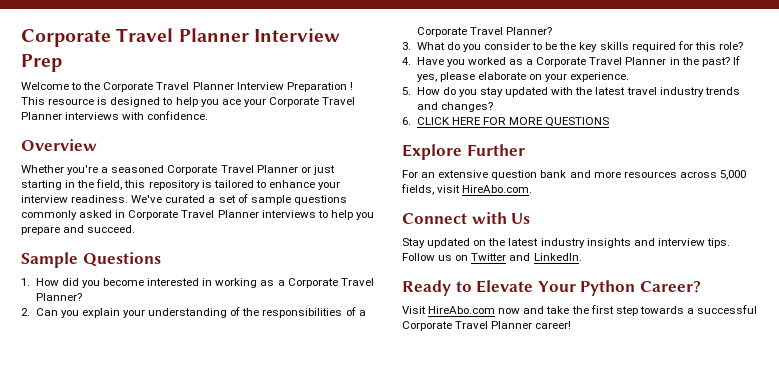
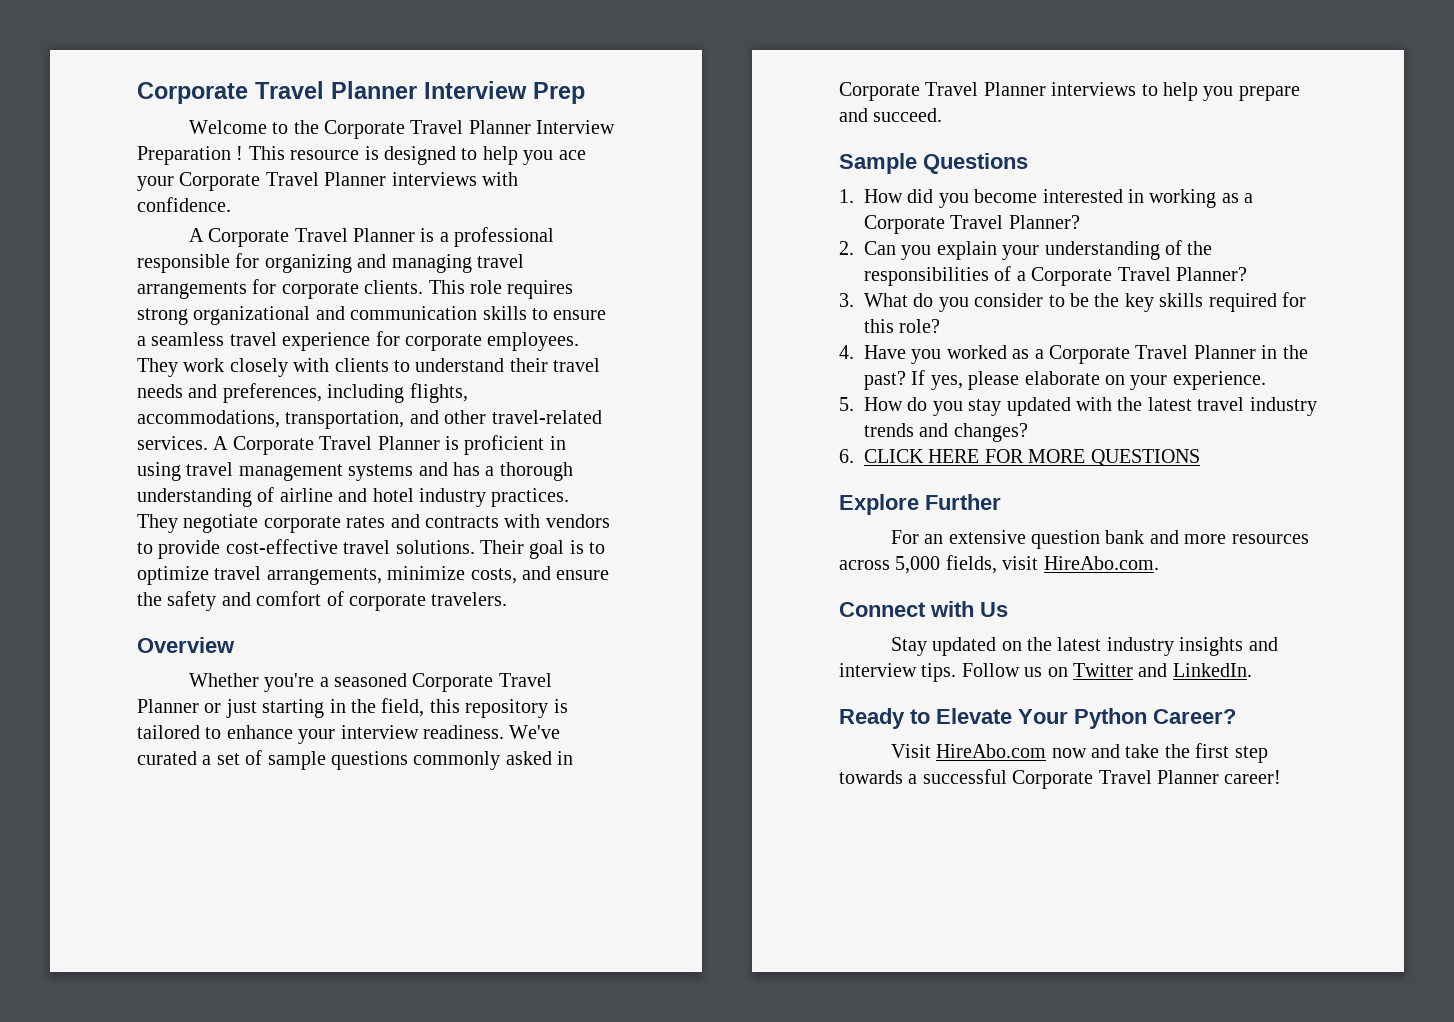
(209, 115) none -> [188,227,555,247] [137,253,524,273] [137,279,574,299] [137,306,607,325] [137,331,580,351] [137,358,601,377] [137,383,468,403] [137,410,602,429] [137,435,566,455] [137,462,573,481] [137,487,570,507] [137,514,610,533] [137,539,606,559] [137,566,610,585] [137,591,508,611] // A Corporate Travel Planner is a professional responsible for organizing and managing travel arrangements for corporate clients. This role requires strong organizational and communication skills to ensure a seamless travel experience for corporate employees. They work closely with clients to understand their travel needs and preferences, including flights, accommodations, transportation, and other travel-related services. A Corporate Travel Planner is proficient in using travel management systems and has a thorough understanding of airline and hotel industry practices. They negotiate corporate rates and contracts with vendors to provide cost-effective travel solutions. Their goal is to optimize travel arrangements, minimize costs, and ensure the safety and comfort of corporate travelers.

